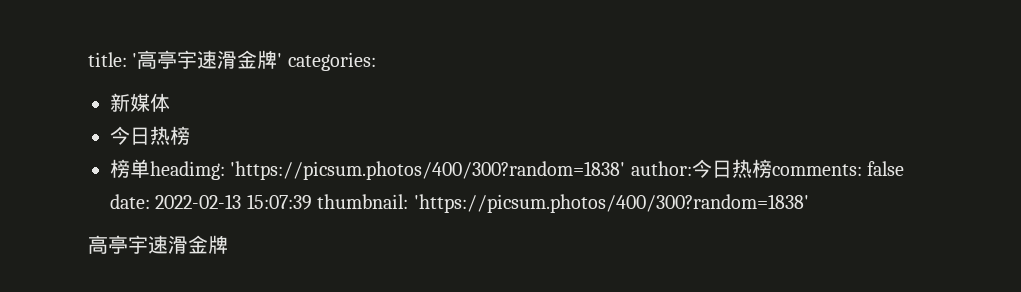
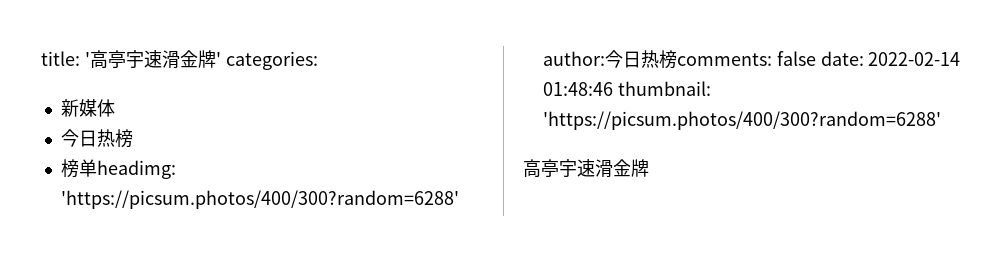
[230,161,626,180] 'https://picsum.photos/400/300?random=1838' -> [60,190,459,209] 'https://picsum.photos/400/300?random=6288'
[155,194,809,213] 2022-02-13 15:07:39 thumbnail: 'https://picsum.photos/400/300?random=1838' -> [868,52,961,66] [542,81,711,96] [542,111,941,130] 2022-02-14 01:48:46 thumbnail: 'https://picsum.photos/400/300?random=6288'

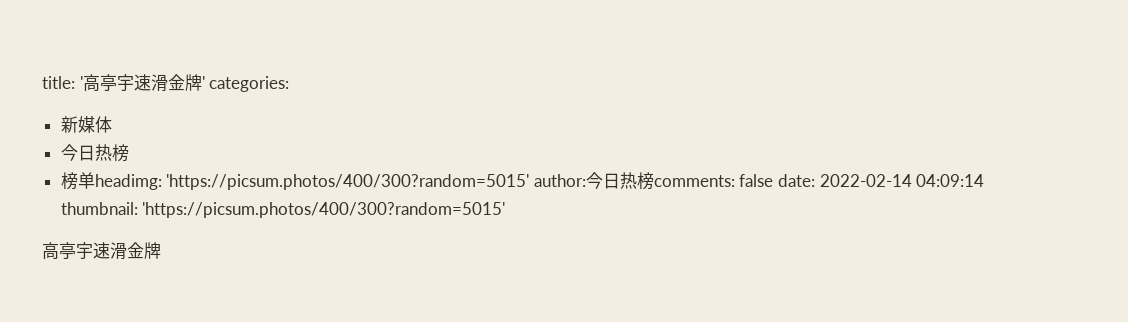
[60,190,459,209] 'https://picsum.photos/400/300?random=6288' -> [166,174,530,190] 'https://picsum.photos/400/300?random=5015'
[542,81,711,96] [542,111,941,130] 01:48:46 thumbnail: 'https://picsum.photos/400/300?random=6288' -> [916,174,985,187] [60,202,506,218] 04:09:14 thumbnail: 'https://picsum.photos/400/300?random=5015'

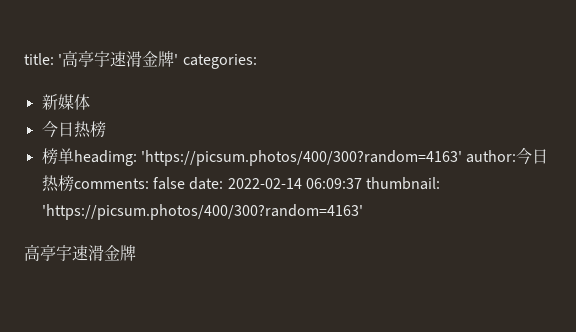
[166,174,530,190] 'https://picsum.photos/400/300?random=5015' -> [140,150,462,166] 'https://picsum.photos/400/300?random=4163'
[916,174,985,187] [60,202,506,218] 04:09:14 thumbnail: 'https://picsum.photos/400/300?random=5015' -> [305,177,441,190] [41,204,363,220] 06:09:37 thumbnail: 'https://picsum.photos/400/300?random=4163'

